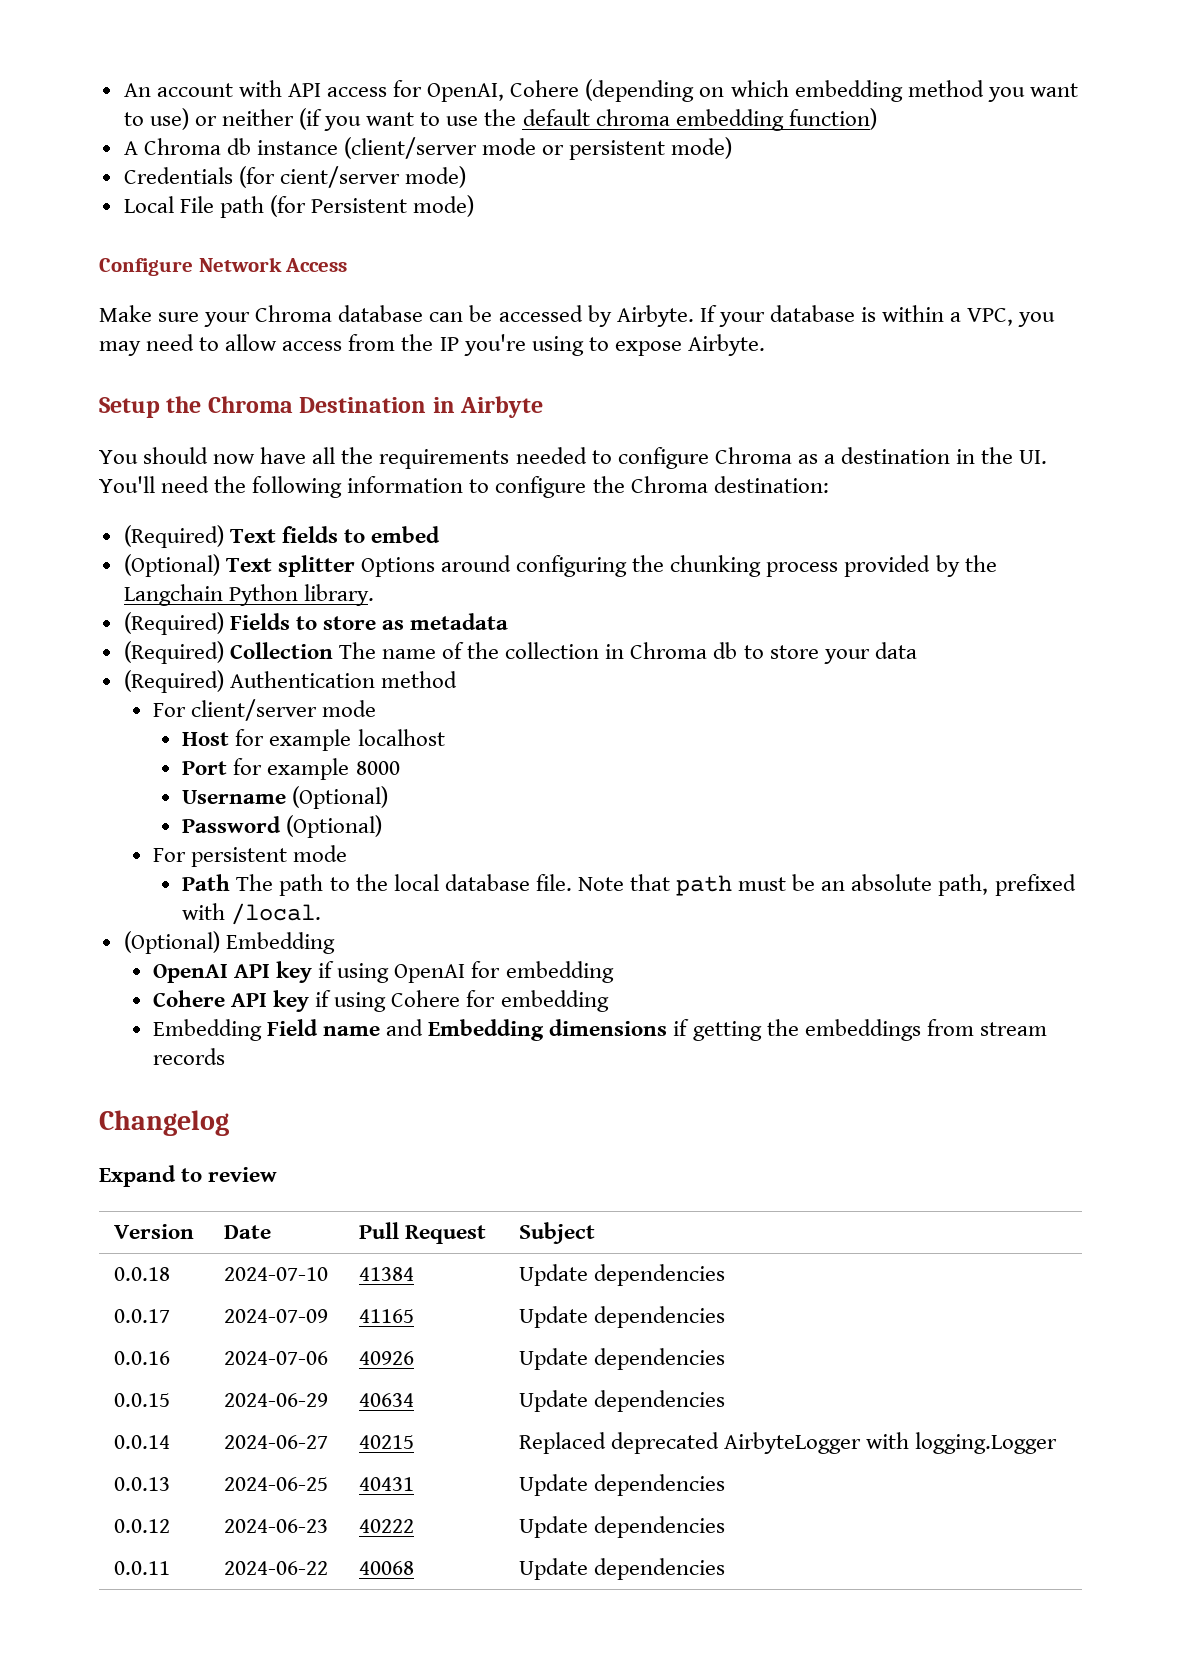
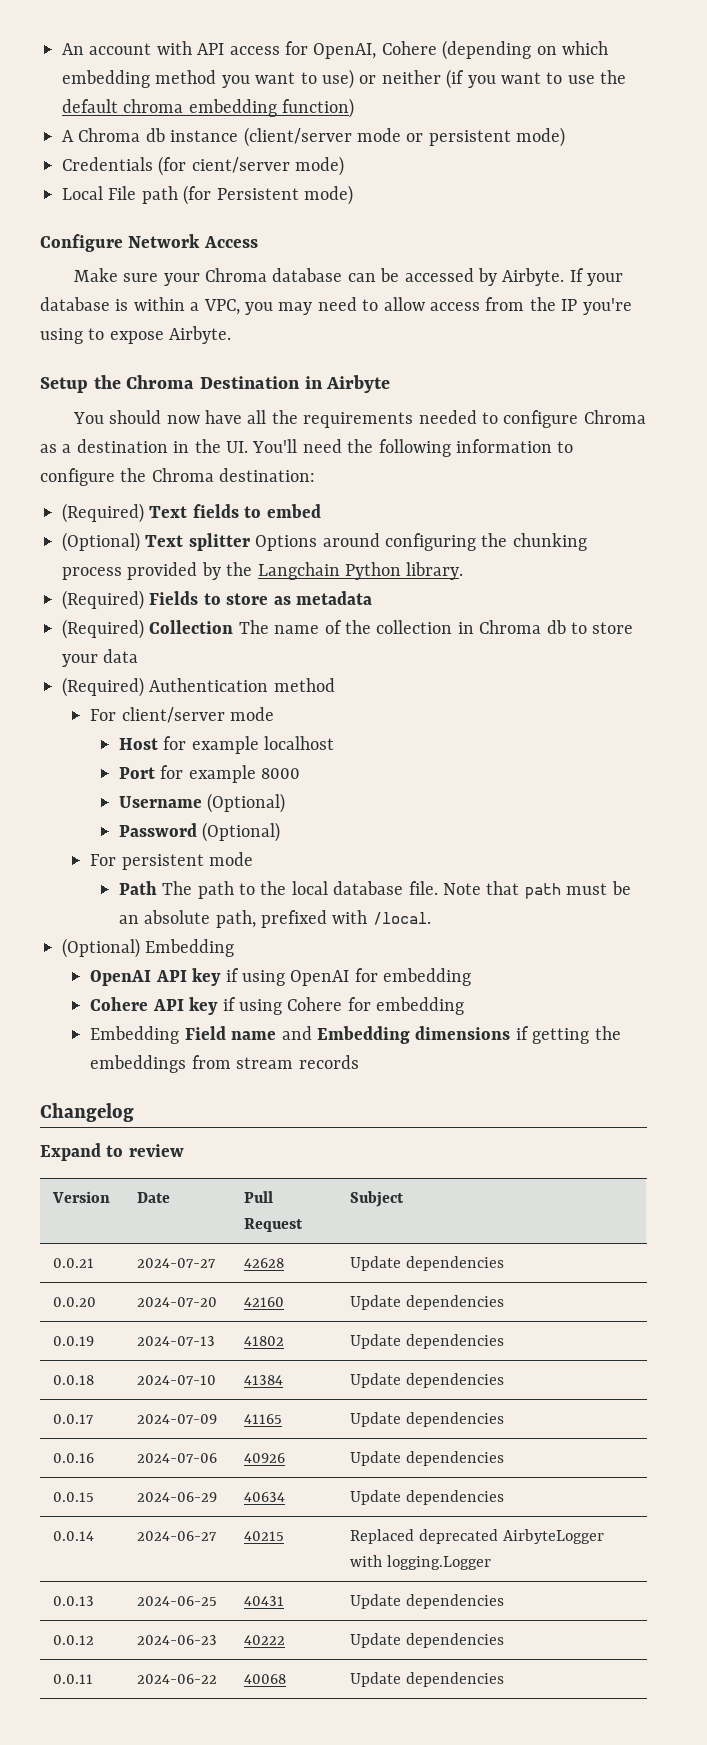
(595, 1233) none -> [53,1258,95,1268] [137,1258,217,1268] [244,1258,285,1268] [350,1256,504,1271] [53,1297,97,1307] [137,1297,218,1307] [244,1297,285,1307] [350,1295,504,1310] [53,1336,95,1346] [137,1336,216,1346] [244,1336,285,1346] [350,1334,504,1349] // 0.0.21 | 2024-07-27 | 42628 | Update dependencies // 0.0.20 | 2024-07-20 | 42160 | Update dependencies // 0.0.19 | 2024-07-13 | 41802 | Update dependencies

